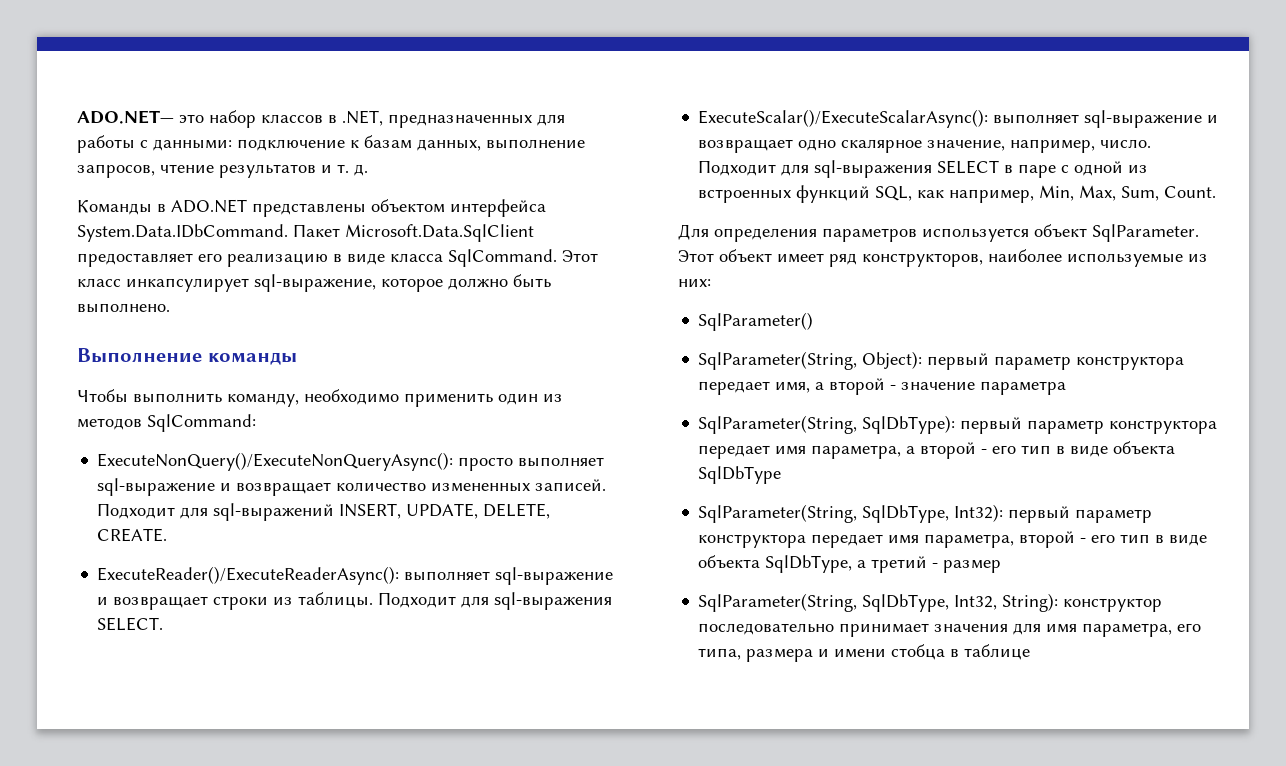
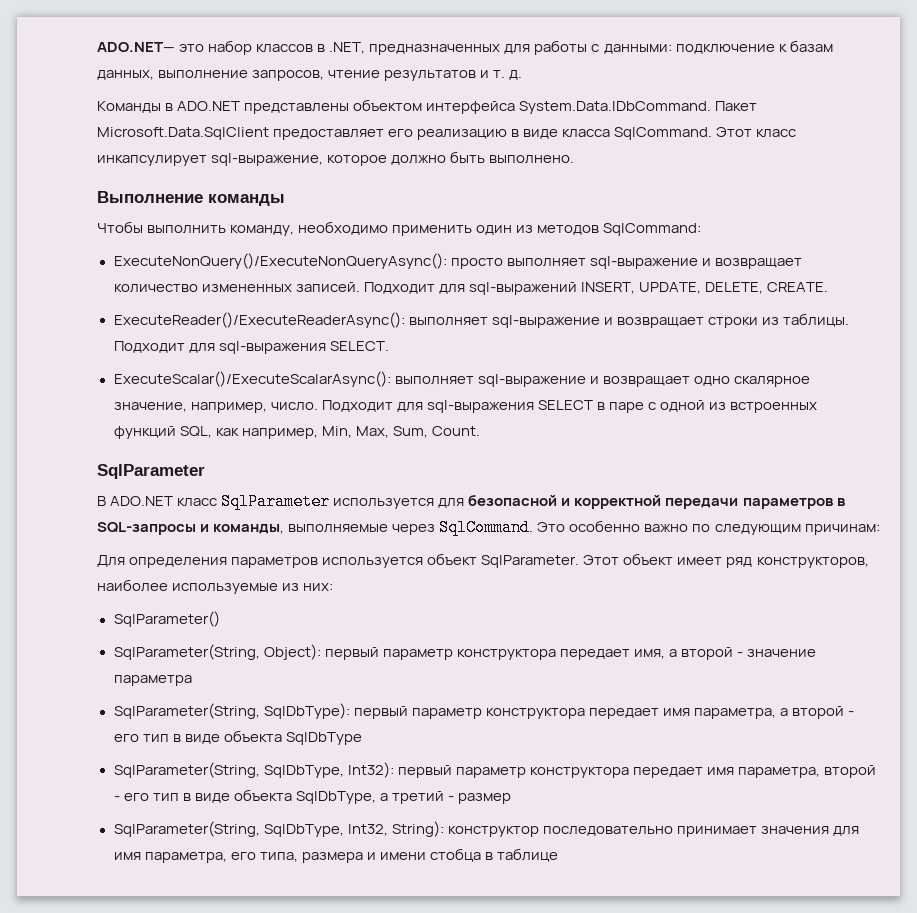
(1217, 192) none -> [97,464,205,479] [97,493,845,510] [97,519,880,536] // SqlParameter // В ADO.NET класс SqlParameter используется для безопасной и корректной передачи параметров в SQL-запросы и команды, выполняемые через SqlCommand. Это особенно важно по следующим причинам:

